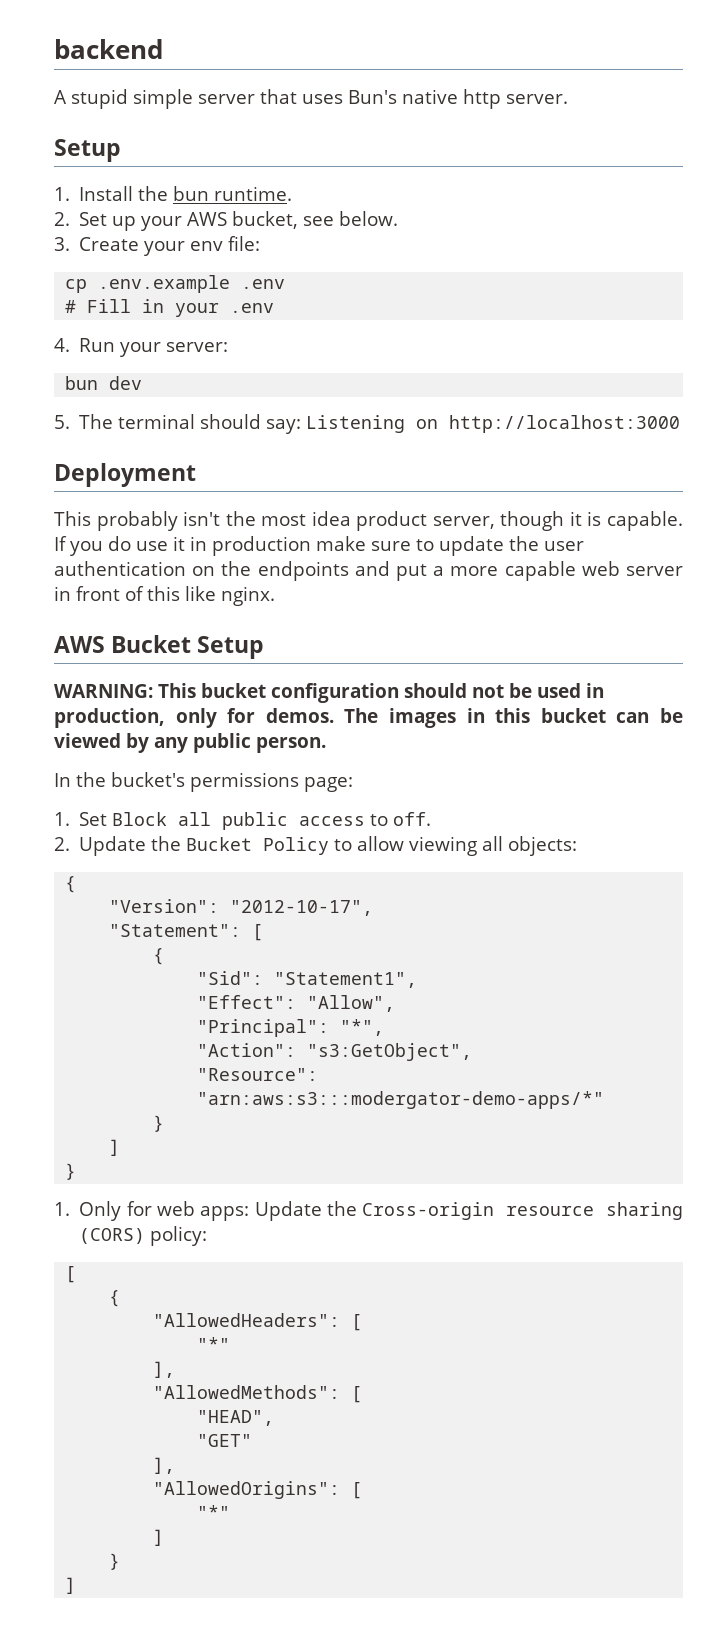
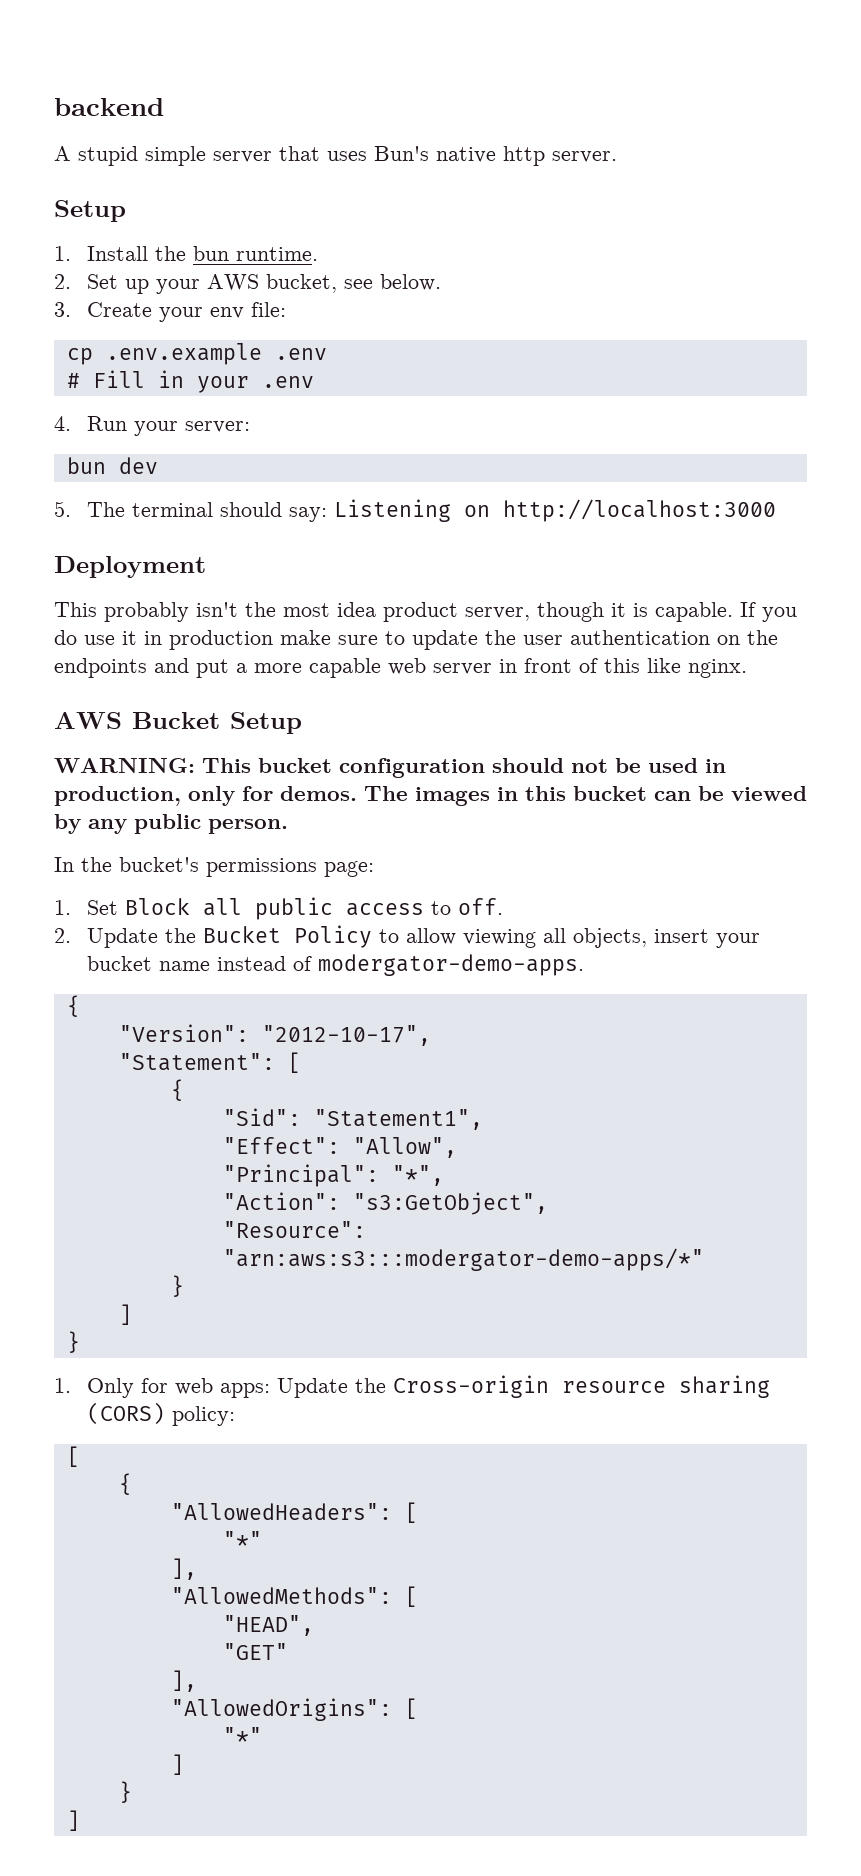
[508,836,578,856] objects: -> [572,928,760,948] [86,954,584,976] objects, insert your bucket name instead of modergator-demo-apps.

